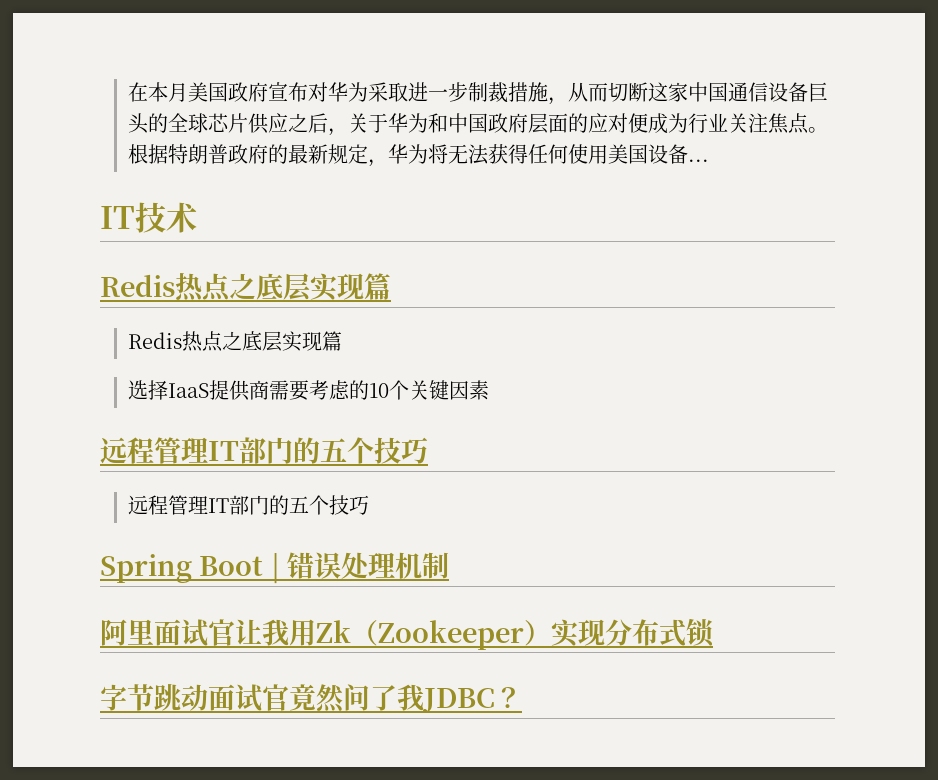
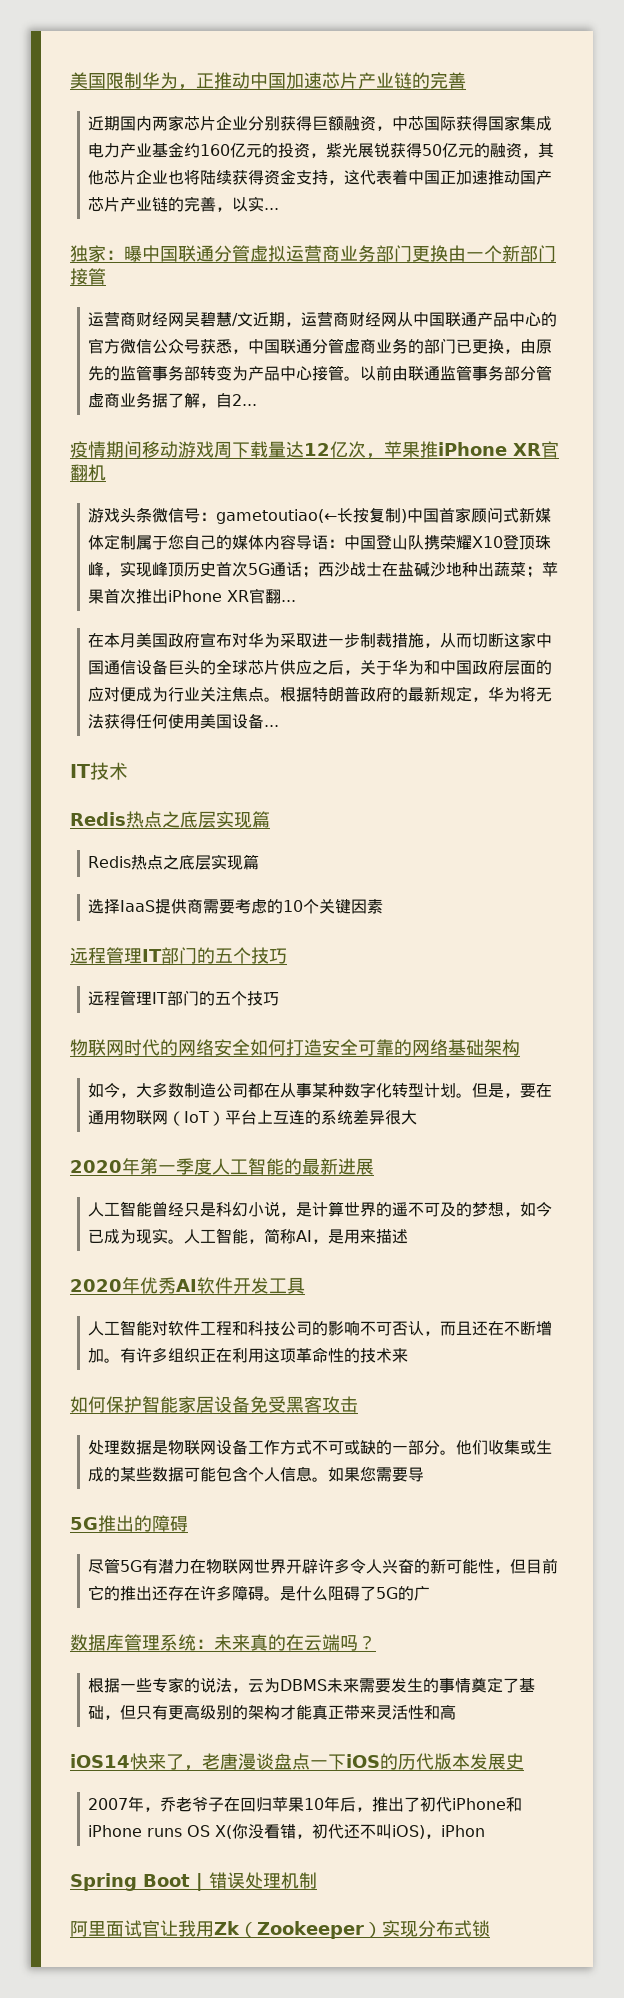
(128, 92) none -> [70,72,466,90] [88,115,553,131] [88,143,555,158] [88,169,553,185] [88,196,280,212] [70,245,556,262] [70,268,106,285] [88,312,558,327] [88,338,553,354] [88,365,553,381] [88,392,258,408] [70,441,559,459] [70,464,106,481] [88,507,552,524] [88,534,552,550] [88,561,559,578] [88,588,297,604] 美国限制华为，正推动中国加速芯片产业链的完善 // 近期国内两家芯片企业分别获得巨额融资，中芯国际获得国家集成电力产业基金约160亿元的投资，紫光展锐获得50亿元的融资，其他芯片企业也将陆续获得资金支持，这代表着中国正加速推动国产芯片产业链的完善，以实... // 独家：曝中国联通分管虚拟运营商业务部门更换由一个新部门接管 // 运营商财经网吴碧慧/文近期，运营商财经网从中国联通产品中心的官方微信公众号获悉，中国联通分管虚商业务的部门已更换，由原先的监管事务部转变为产品中心接管。以前由联通监管事务部分管虚商业务据了解，自2... // 疫情期间移动游戏周下载量达12亿次，苹果推iPhone XR官翻机 // 游戏头条微信号：gametoutiao(←长按复制)中国首家顾问式新媒体定制属于您自己的媒体内容导语：中国登山队携荣耀X10登顶珠峰，实现峰顶历史首次5G通话；西沙战士在盐碱沙地种出蔬菜；苹果首次推出iPhone XR官翻... //
(370, 505) none -> [70,1039,520,1056] [88,1082,553,1098] [88,1109,418,1126] [70,1158,374,1175] [88,1201,553,1217] [88,1228,409,1244] [70,1277,305,1294] [88,1320,553,1336] [88,1347,409,1363] [70,1396,358,1413] [88,1439,553,1455] [88,1466,425,1482] [70,1515,188,1532] [88,1558,559,1574] [88,1585,431,1601] [70,1634,376,1651] [88,1677,536,1693] [88,1704,457,1720] [70,1753,524,1771] [88,1796,523,1812] [88,1824,486,1839] // 物联网时代的网络安全如何打造安全可靠的网络基础架构 // 如今，大多数制造公司都在从事某种数字化转型计划。但是，要在通用物联网（IoT）平台上互连的系统差异很大 // 2020年第一季度人工智能的最新进展 // 人工智能曾经只是科幻小说，是计算世界的遥不可及的梦想，如今已成为现实。人工智能，简称AI，是用来描述 // 2020年优秀AI软件开发工具 // 人工智能对软件工程和科技公司的影响不可否认，而且还在不断增加。有许多组织正在利用这项革命性的技术来 // 如何保护智能家居设备免受黑客攻击 // 处理数据是物联网设备工作方式不可或缺的一部分。他们收集或生成的某些数据可能包含个人信息。如果您需要导 // 5G推出的障碍 // 尽管5G有潜力在物联网世界开辟许多令人兴奋的新可能性，但目前它的推出还存在许多障碍。是什么阻碍了5G的广 // 数据库管理系统：未来真的在云端吗？ // 根据一些专家的说法，云为DBMS未来需要发生的事情奠定了基础，但只有更高级别的架构才能真正带来灵活性和高 // iOS14快来了，老唐漫谈盘点一下iOS的历代版本发展史 // 2007年，乔老爷子在回归苹果10年后，推出了初代iPhone和iPhone runs OS X(你没看错，初代还不叫iOS)，iPhon
[100,684,522,713] // 字节跳动面试官竟然问了我JDBC？ -> (490, 1928) none

